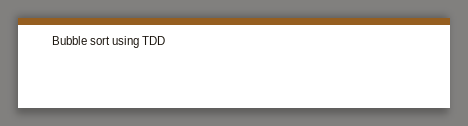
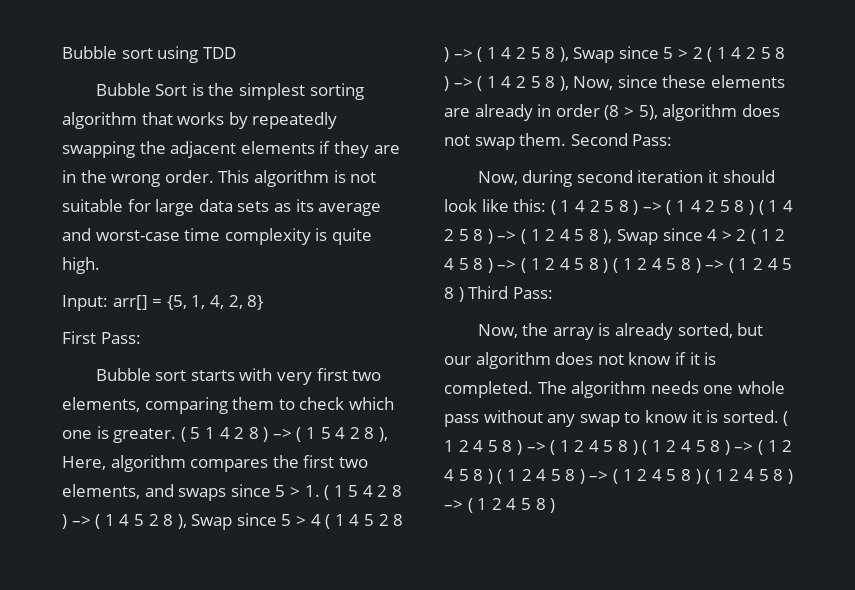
(166, 40) none -> [95,83,364,100] [62,112,338,129] [62,141,400,158] [62,170,377,187] [62,199,382,216] [62,228,372,245] [62,257,100,274] [62,295,264,311] [62,331,141,344] [95,368,382,385] [62,397,394,414] [62,426,389,443] [62,455,368,472] [62,484,403,501] [62,513,404,530] [444,46,786,63] [444,75,786,91] [444,104,780,121] [444,133,673,150] [477,170,775,187] [444,199,793,215] [444,228,786,245] [444,258,793,273] [444,286,553,302] [477,323,764,340] [444,352,717,369] [444,381,785,398] [444,410,789,427] [444,440,793,455] [444,469,793,484] [444,498,556,513] // Bubble Sort is the simplest sorting algorithm that works by repeatedly swapping the adjacent elements if they are in the wrong order. This algorithm is not suitable for large data sets as its average and worst-case time complexity is quite high. // Input: arr[] = {5, 1, 4, 2, 8} // First Pass: // Bubble sort starts with very first two elements, comparing them to check which one is greater. ( 5 1 4 2 8 ) –> ( 1 5 4 2 8 ), Here, algorithm compares the first two elements, and swaps since 5 > 1. ( 1 5 4 2 8 ) –> ( 1 4 5 2 8 ), Swap since 5 > 4 ( 1 4 5 2 8 ) –> ( 1 4 2 5 8 ), Swap since 5 > 2 ( 1 4 2 5 8 ) –> ( 1 4 2 5 8 ), Now, since these elements are already in order (8 > 5), algorithm does not swap them. Second Pass: // Now, during second iteration it should look like this: ( 1 4 2 5 8 ) –> ( 1 4 2 5 8 ) ( 1 4 2 5 8 ) –> ( 1 2 4 5 8 ), Swap since 4 > 2 ( 1 2 4 5 8 ) –> ( 1 2 4 5 8 ) ( 1 2 4 5 8 ) –> ( 1 2 4 5 8 ) Third Pass: // Now, the array is already sorted, but our algorithm does not know if it is completed. The algorithm needs one whole pass without any swap to know it is sorted. ( 1 2 4 5 8 ) –> ( 1 2 4 5 8 ) ( 1 2 4 5 8 ) –> ( 1 2 4 5 8 ) ( 1 2 4 5 8 ) –> ( 1 2 4 5 8 ) ( 1 2 4 5 8 ) –> ( 1 2 4 5 8 )

